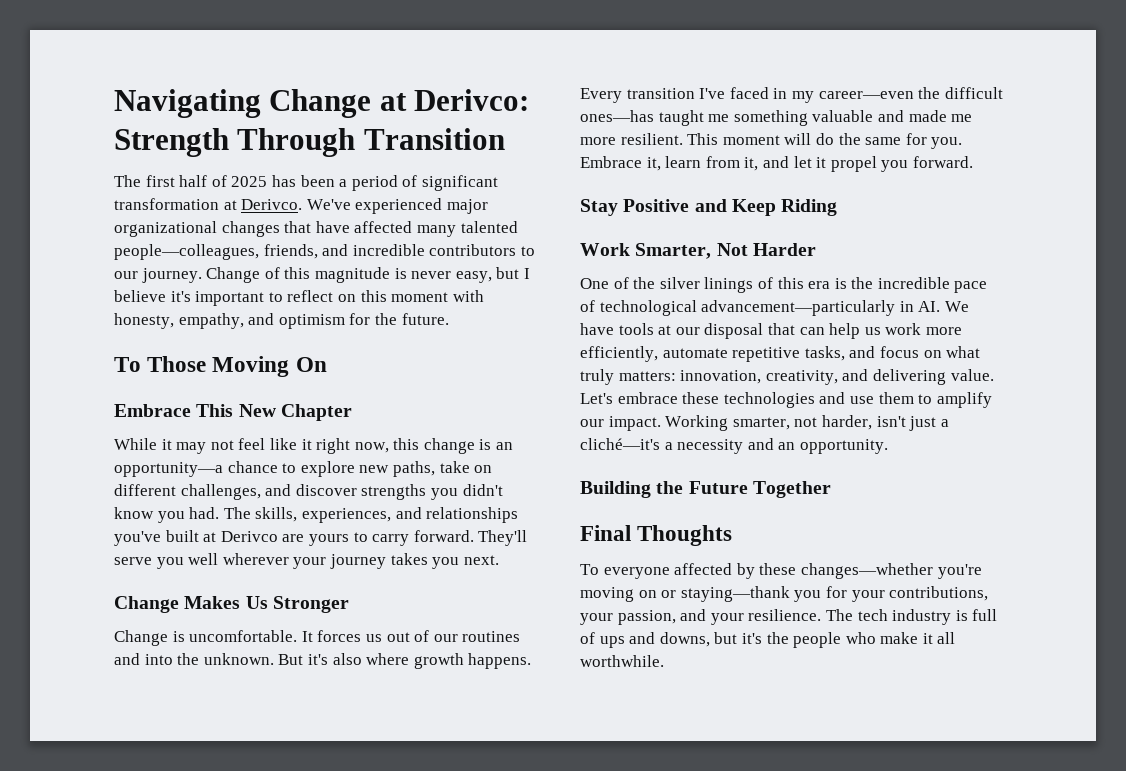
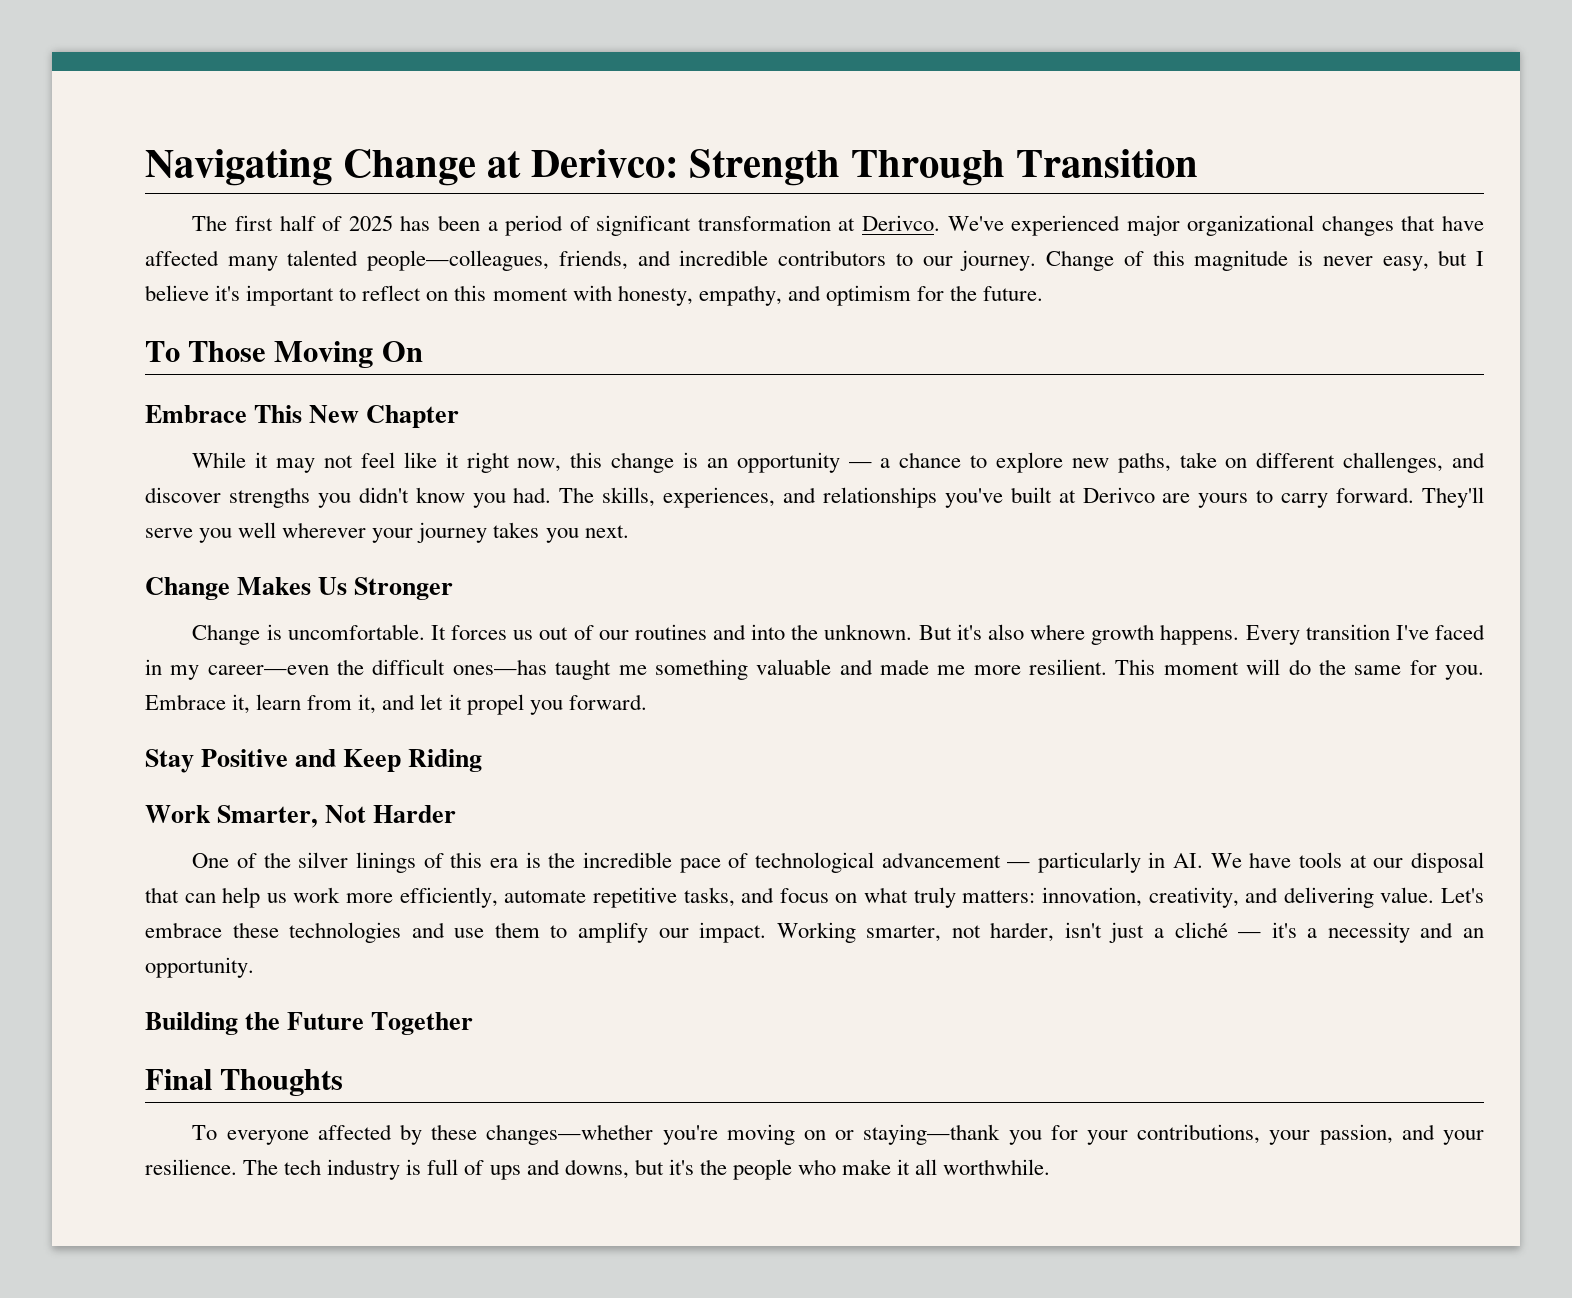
[114,462,223,477] opportunity—a -> [736,452,891,473] opportunity — a
[701,300,896,316] advancement—particularly -> [881,852,1141,873] advancement — particularly
[580,438,660,450] cliché—it's -> [1174,922,1297,938] cliché — it's

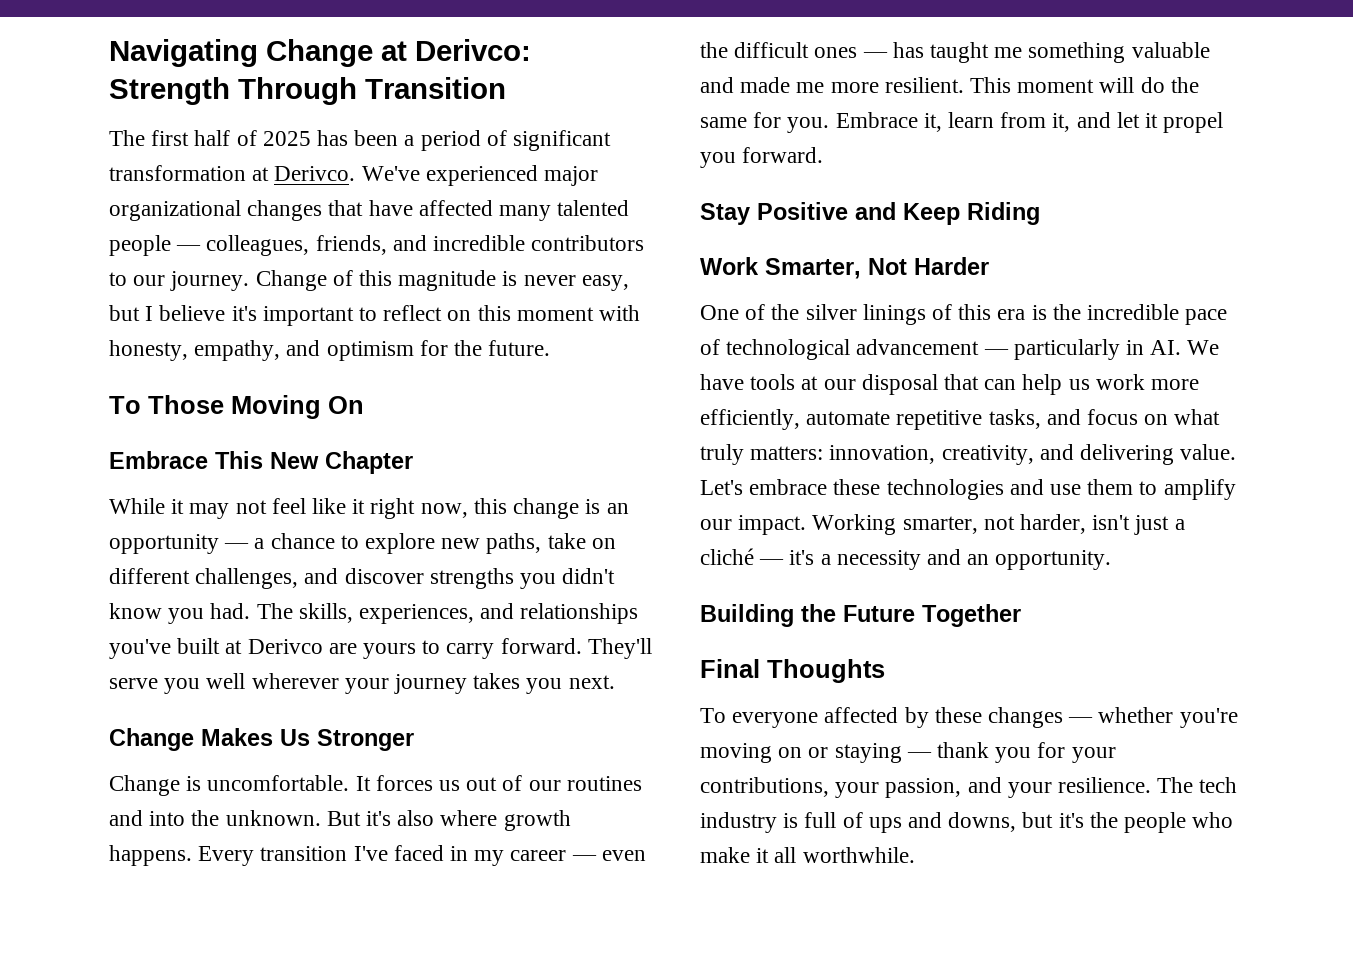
[367,250,550,271] people—colleagues, -> [109,235,310,256] people — colleagues,
[207,659,547,675] career—even the difficult ones—has -> [510,850,646,861] [700,42,924,58] career — even the difficult ones — has
[486,1124,654,1145] changes—whether -> [988,707,1174,728] changes — whether
[863,1124,1001,1145] staying—thank -> [834,742,990,763] staying — thank

